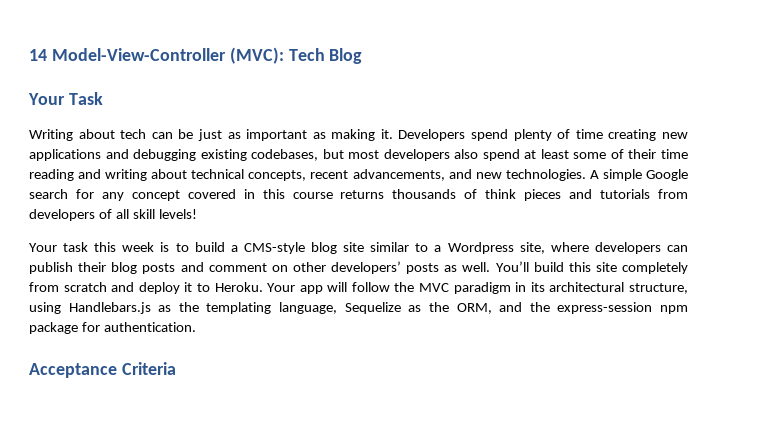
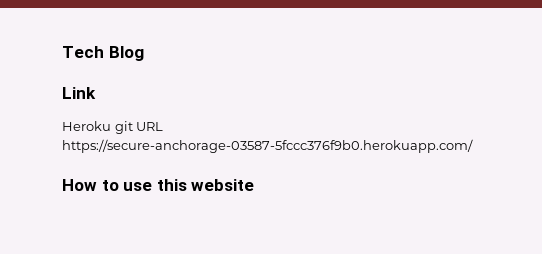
[29,47,284,64] 14 Model-View-Controller (MVC): -> (62, 52) none
[28,92,103,105] [29,129,688,141] [29,149,688,161] [29,169,689,181] [29,189,688,201] [29,209,197,221] [29,242,688,254] [29,261,688,274] [29,282,688,294] [29,302,689,314] [29,322,196,334] [29,362,176,378] Your Task // Writing about tech can be just as important as making it. Developers spend plenty of time creating new applications and debugging existing codebases, but most developers also spend at least some of their time reading and writing about technical concepts, recent advancements, and new technologies. A simple Google search for any concept covered in this course returns thousands of think pieces and tutorials from developers of all skill levels! // Your task this week is to build a CMS-style blog site similar to a Wordpress site, where developers can publish their blog posts and comment on other developers’ posts as well. You’ll build this site completely from scratch and deploy it to Heroku. Your app will follow the MVC paradigm in its architectural structure, using Handlebars.js as the templating language, Sequelize as the ORM, and the express-session npm package for authentication. // Acceptance Criteria -> [62,87,96,99] [62,121,164,134] [62,139,473,153] [62,179,255,191] Link // Heroku git URL https://secure-anchorage-03587-5fccc376f9b0.herokuapp.com/ // How to use this website

